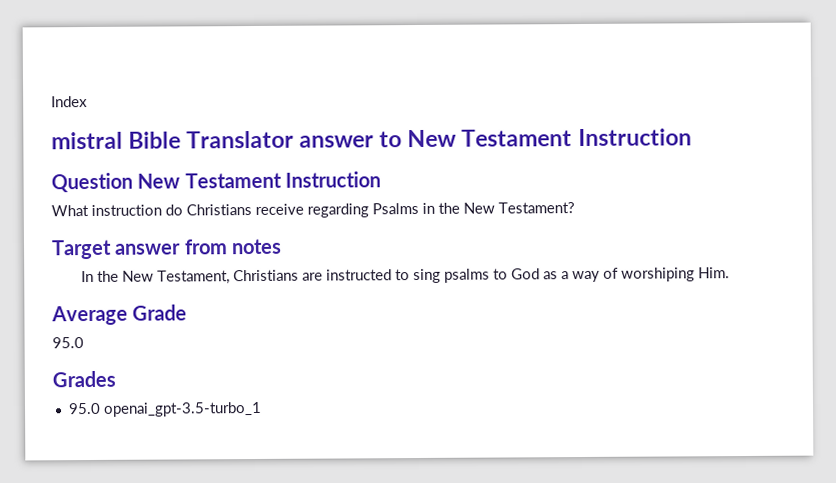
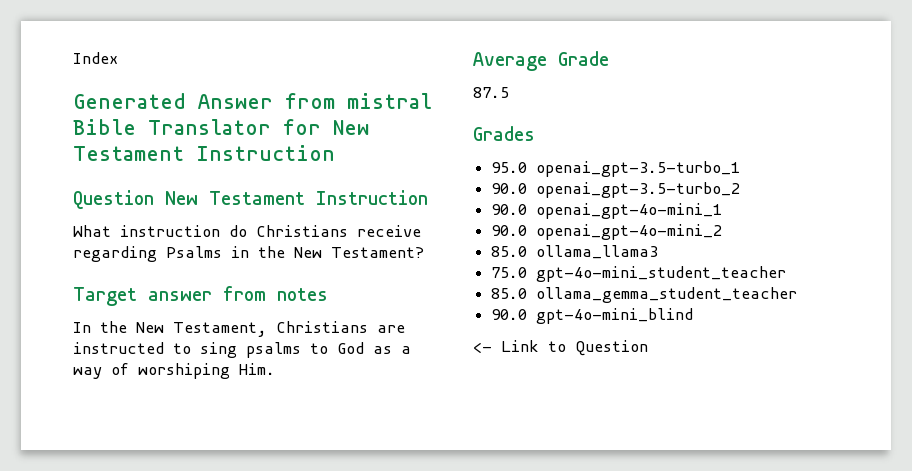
(88, 102) none -> [73,93,335,109] Generated Answer from
[299,131,403,148] answer to -> [283,119,321,135] for
[52,337,84,349] 95.0 -> [473,87,509,98] 87.5
(262, 409) none -> [491,182,741,198] [491,203,723,219] [491,224,723,240] [491,245,659,259] [491,266,787,282] [491,287,798,303] [491,308,694,324] [473,340,648,356] // 90.0 openai_gpt-3.5-turbo_2 // 90.0 openai_gpt-4o-mini_1 // 90.0 openai_gpt-4o-mini_2 // 85.0 ollama_llama3 // 75.0 gpt-4o-mini_student_teacher // 85.0 ollama_gemma_student_teacher // 90.0 gpt-4o-mini_blind // <- Link to Question

